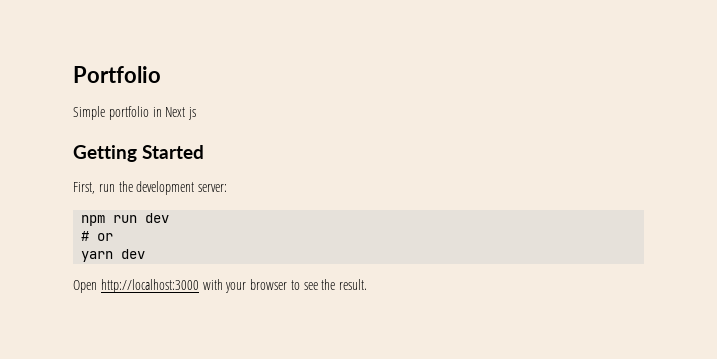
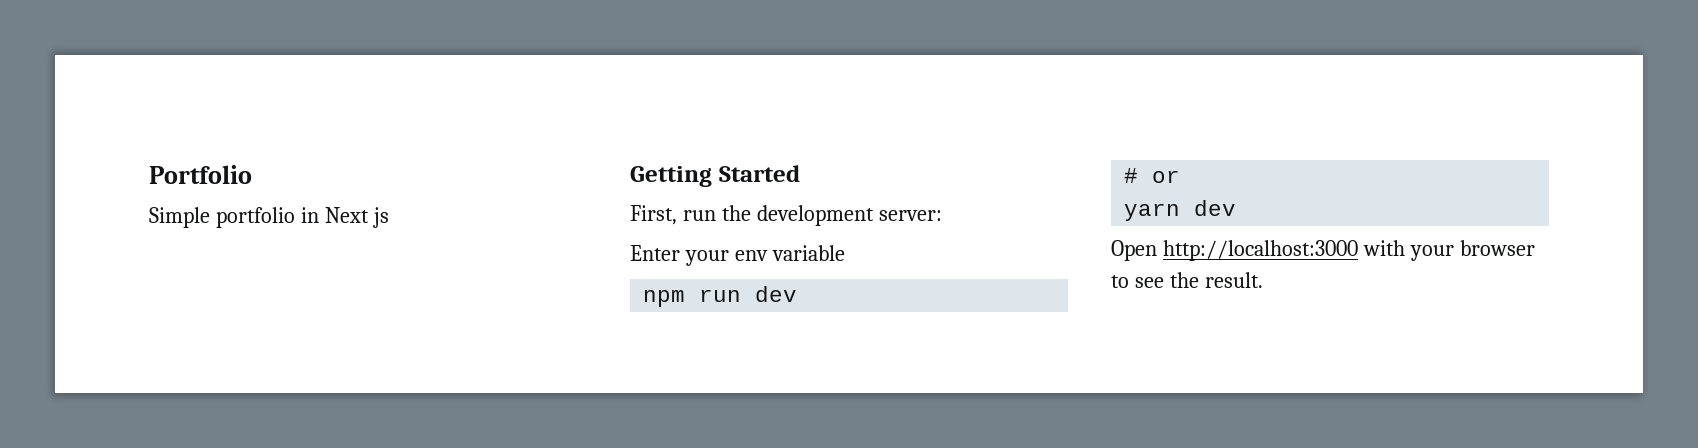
(228, 188) none -> [630,245,845,266] // Enter your env variable

